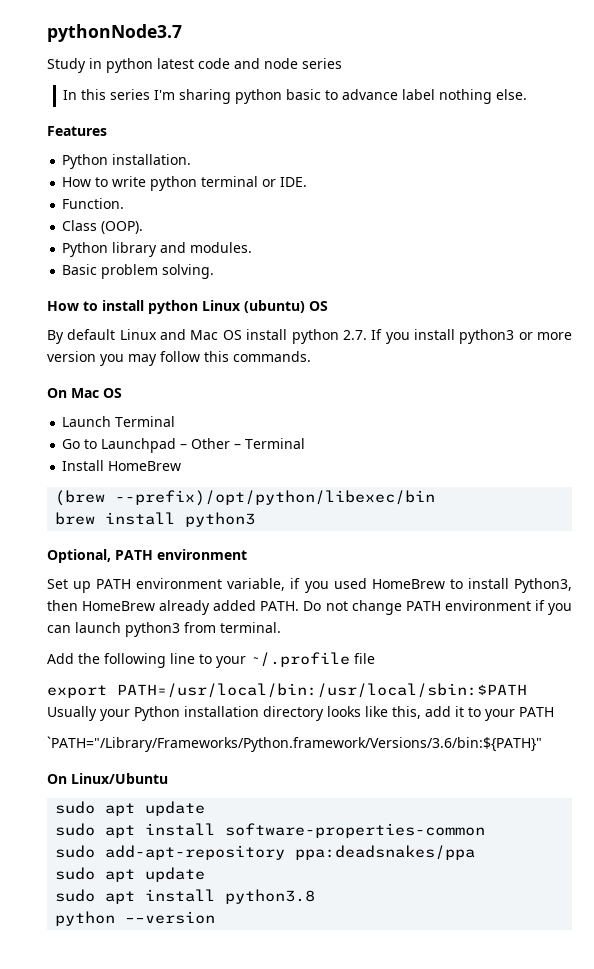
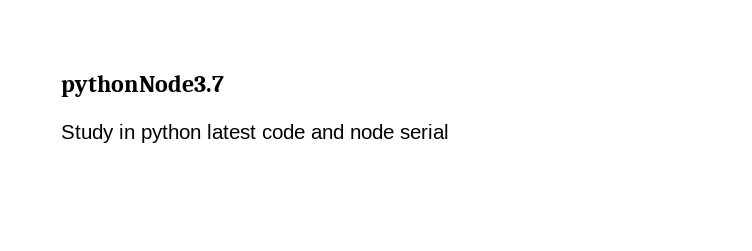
[302,58,342,69] [63,89,528,104] [47,126,107,136] [62,154,192,169] [62,176,308,191] [62,198,125,209] [62,220,144,234] [62,242,253,257] [62,264,215,279] [47,300,328,314] [47,329,572,344] [47,351,311,366] [47,388,122,398] [62,416,176,427] [62,438,306,453] [62,460,182,471] [55,490,436,506] [55,512,256,527] [47,549,247,563] [47,578,572,593] [47,600,572,615] [47,622,281,637] [47,652,375,668] [47,683,527,698] [47,706,554,721] [47,736,542,752] [47,773,168,784] [55,801,206,816] [55,823,486,838] [55,845,476,860] [55,867,206,882] [55,889,316,904] [55,911,216,926] series // In this series I'm sharing python basic to advance label nothing else. // Features // Python installation. // How to write python terminal or IDE. // Function. // Class (OOP). // Python library and modules. // Basic problem solving. // How to install python Linux (ubuntu) OS // By default Linux and Mac OS install python 2.7. If you install python3 or more version you may follow this commands. // On Mac OS // Launch Terminal // Go to Launchpad – Other – Terminal // Install HomeBrew // (brew --prefix)/opt/python/libexec/bin // brew install python3 // Optional, PATH environment // Set up PATH environment variable, if you used HomeBrew to install Python3, then HomeBrew already added PATH. Do not change PATH environment if you can launch python3 from terminal. // Add the following line to your ~/.profile file // export PATH=/usr/local/bin:/usr/local/sbin:$PATH Usually your Python installation directory looks like this, add it to your PATH // `PATH="/Library/Frameworks/Python.framework/Versions/3.6/bin:${PATH}" // On Linux/Ubuntu // sudo apt update // sudo apt install software-properties-common // sudo add-apt-repository ppa:deadsnakes/ppa // sudo apt update // sudo apt install python3.8 // python ––version -> [400,124,449,139] serial

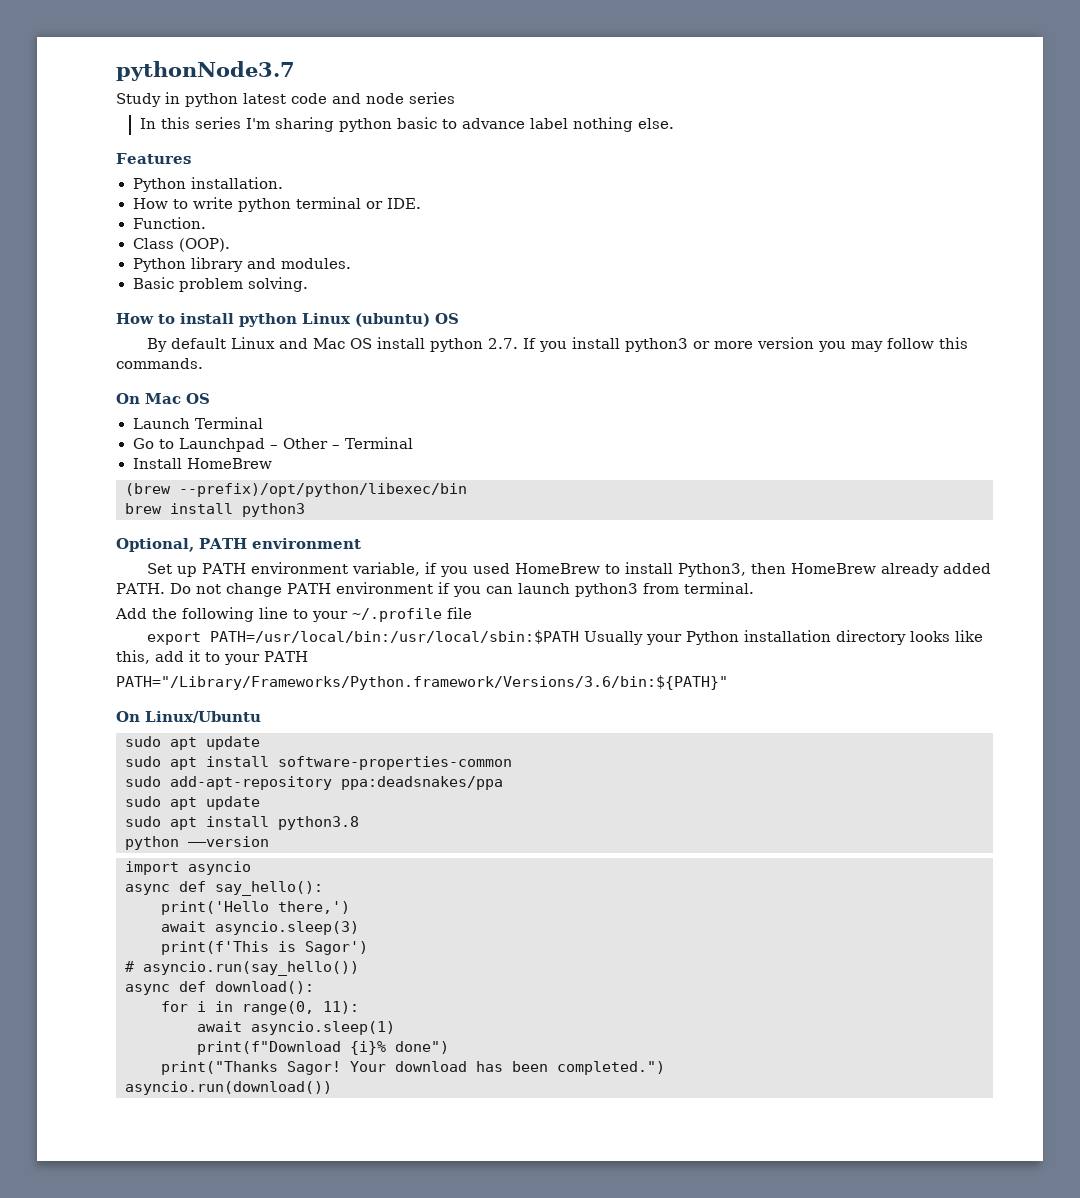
[400,124,449,139] serial -> [409,92,455,104] [139,117,674,132] [116,153,191,164] [132,177,283,192] [132,197,421,212] [132,217,206,229] [132,238,230,252] [132,257,351,272] [132,277,308,292] [116,313,459,327] [146,337,968,352] [116,358,203,369] [116,393,210,404] [132,417,264,429] [132,437,414,452] [132,458,272,469] [125,483,467,497] [125,503,305,517] [116,538,361,552] [146,562,991,577] [116,582,754,597] [115,607,472,622] [146,630,983,645] [116,650,308,665] [116,675,728,690] [116,711,261,723] [125,736,260,750] [125,756,512,770] [125,776,503,790] [125,796,260,810] [125,816,359,830] [125,836,269,850] [125,861,251,875] [125,881,323,896] [161,901,350,915] [161,921,359,935] [161,941,368,955] [125,961,359,976] [125,981,314,995] [161,1001,359,1015] [197,1021,395,1035] [197,1041,449,1055] [161,1061,665,1075] [125,1081,332,1095] series // In this series I'm sharing python basic to advance label nothing else. // Features // Python installation. // How to write python terminal or IDE. // Function. // Class (OOP). // Python library and modules. // Basic problem solving. // How to install python Linux (ubuntu) OS // By default Linux and Mac OS install python 2.7. If you install python3 or more version you may follow this commands. // On Mac OS // Launch Terminal // Go to Launchpad – Other – Terminal // Install HomeBrew // (brew --prefix)/opt/python/libexec/bin // brew install python3 // Optional, PATH environment // Set up PATH environment variable, if you used HomeBrew to install Python3, then HomeBrew already added PATH. Do not change PATH environment if you can launch python3 from terminal. // Add the following line to your ~/.profile file // export PATH=/usr/local/bin:/usr/local/sbin:$PATH Usually your Python installation directory looks like this, add it to your PATH // PATH="/Library/Frameworks/Python.framework/Versions/3.6/bin:${PATH}" // On Linux/Ubuntu // sudo apt update // sudo apt install software-properties-common // sudo add-apt-repository ppa:deadsnakes/ppa // sudo apt update // sudo apt install python3.8 // python ––version // import asyncio // async def say_hello(): // print('Hello there,') // await asyncio.sleep(3) // print(f'This is Sagor') // # asyncio.run(say_hello()) // async def download(): // for i in range(0, 11): // await asyncio.sleep(1) // print(f"Download {i}% done") // print("Thanks Sagor! Your download has been completed.") // asyncio.run(download())

